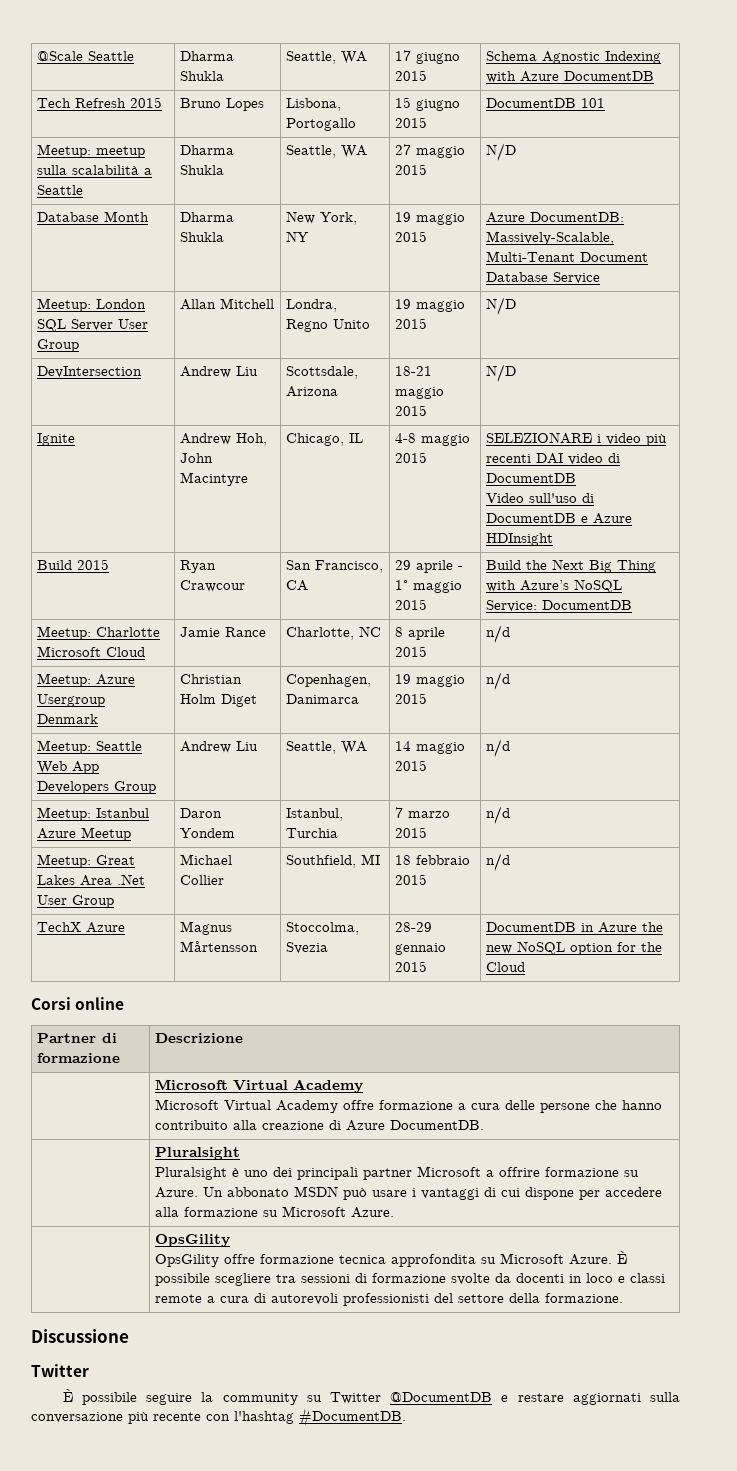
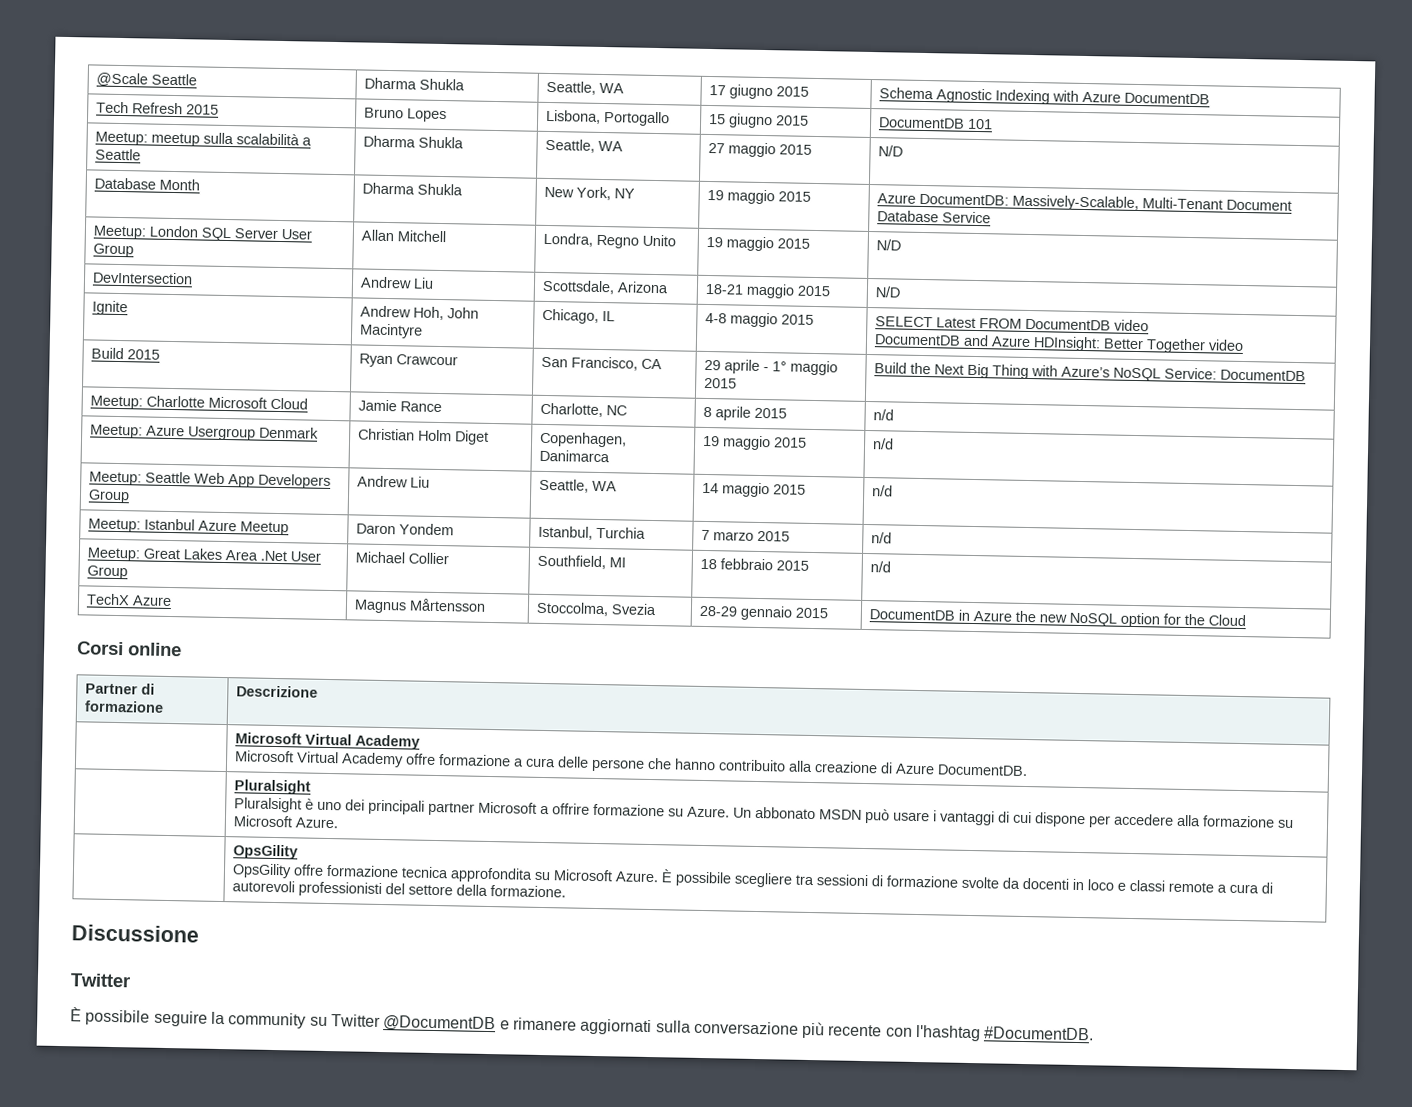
[486,432,668,446] [486,453,621,465] [486,473,577,483] [486,493,595,503] [486,513,633,524] [486,533,554,546] SELEZIONARE i video più recenti DAI video di DocumentDB // Video sull'uso di DocumentDB e Azure HDInsight -> [874,316,1149,332] [873,334,1244,354] SELECT Latest FROM DocumentDB video // DocumentDB and Azure HDInsight: Better Together video
[517,1393,564,1402] restare -> [512,1017,577,1031] rimanere

